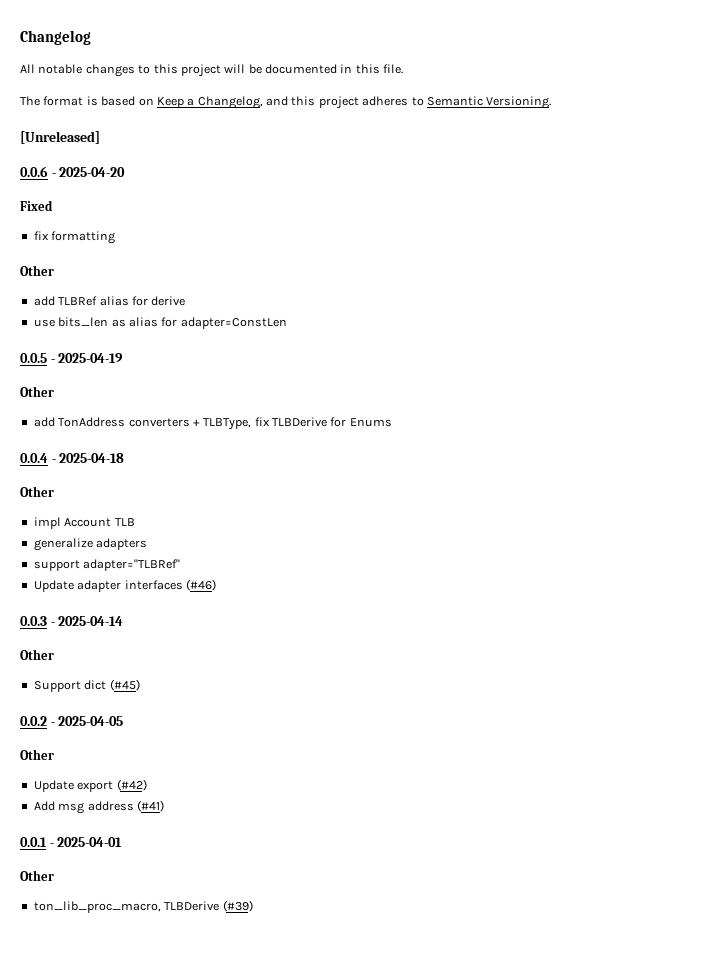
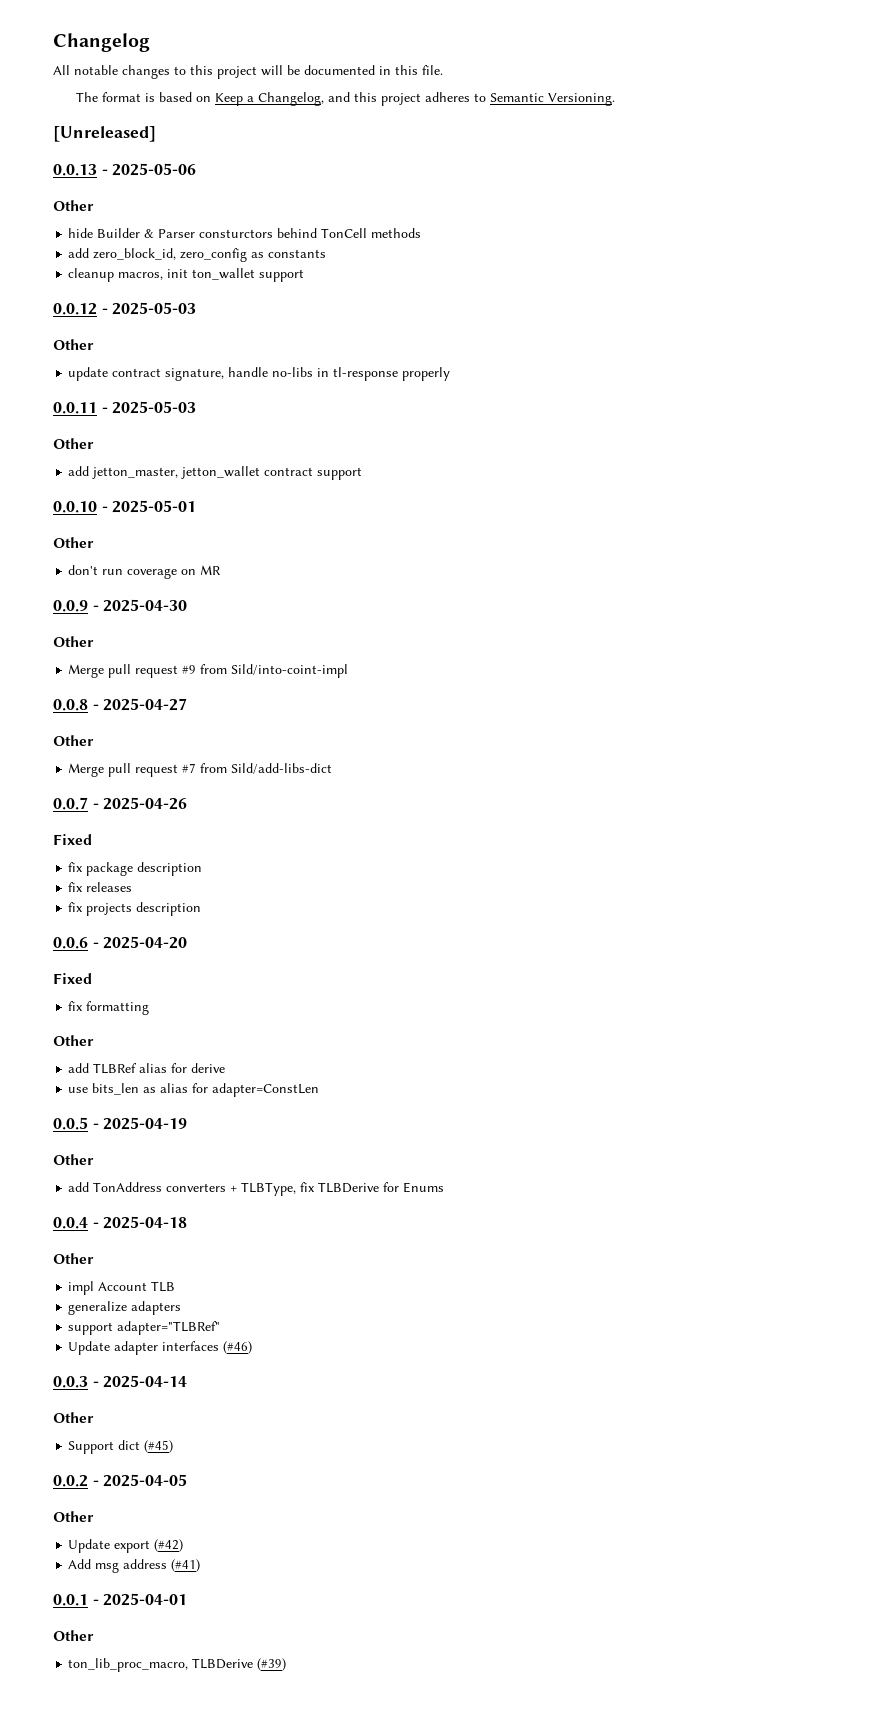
(100, 137) none -> [53,163,197,176] [53,200,94,211] [68,228,422,238] [68,248,327,262] [68,268,305,282] [53,302,197,315] [53,339,94,350] [68,367,451,381] [53,401,197,414] [53,438,94,449] [68,466,363,480] [53,500,197,513] [53,537,94,548] [68,565,222,579] [53,599,188,612] [53,636,94,647] [68,664,349,678] [53,698,188,711] [53,735,94,746] [68,763,333,777] [53,797,188,810] [53,834,92,845] [68,862,203,876] [68,882,133,892] [68,902,202,916] // 0.0.13 - 2025-05-06 // Other // hide Builder & Parser consturctors behind TonCell methods // add zero_block_id, zero_config as constants // cleanup macros, init ton_wallet support // 0.0.12 - 2025-05-03 // Other // update contract signature, handle no-libs in tl-response properly // 0.0.11 - 2025-05-03 // Other // add jetton_master, jetton_wallet contract support // 0.0.10 - 2025-05-01 // Other // don't run coverage on MR // 0.0.9 - 2025-04-30 // Other // Merge pull request #9 from Sild/into-coint-impl // 0.0.8 - 2025-04-27 // Other // Merge pull request #7 from Sild/add-libs-dict // 0.0.7 - 2025-04-26 // Fixed // fix package description // fix releases // fix projects description

